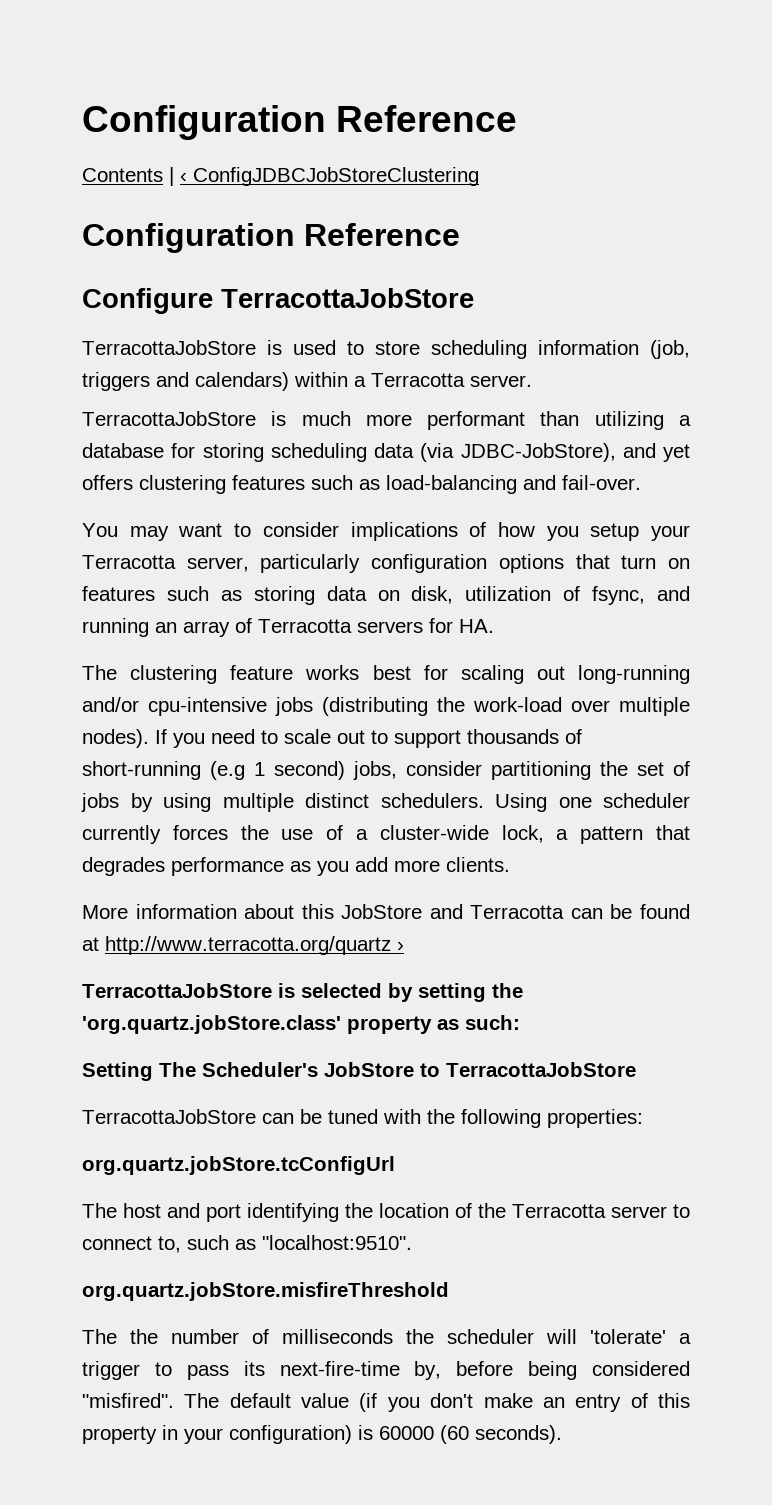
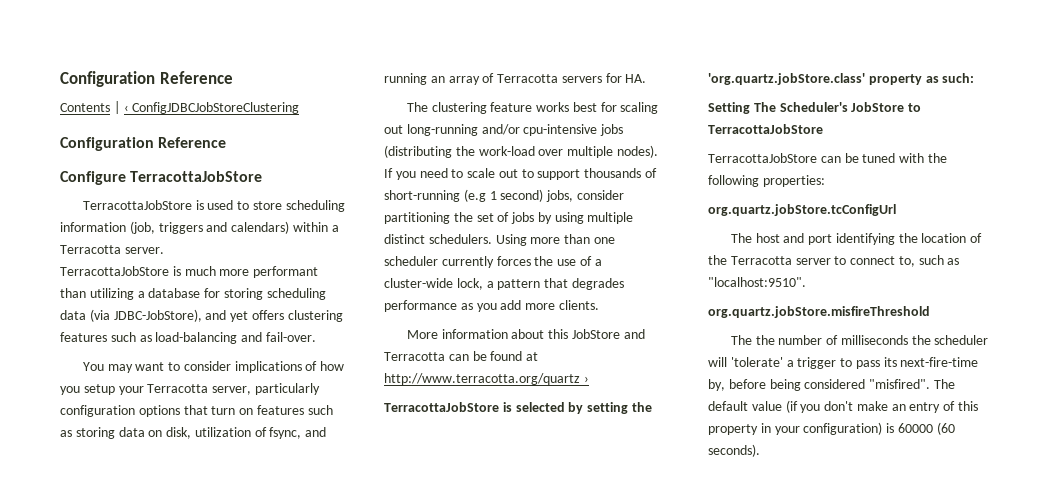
(547, 802) none -> [530,234,591,244] more than

